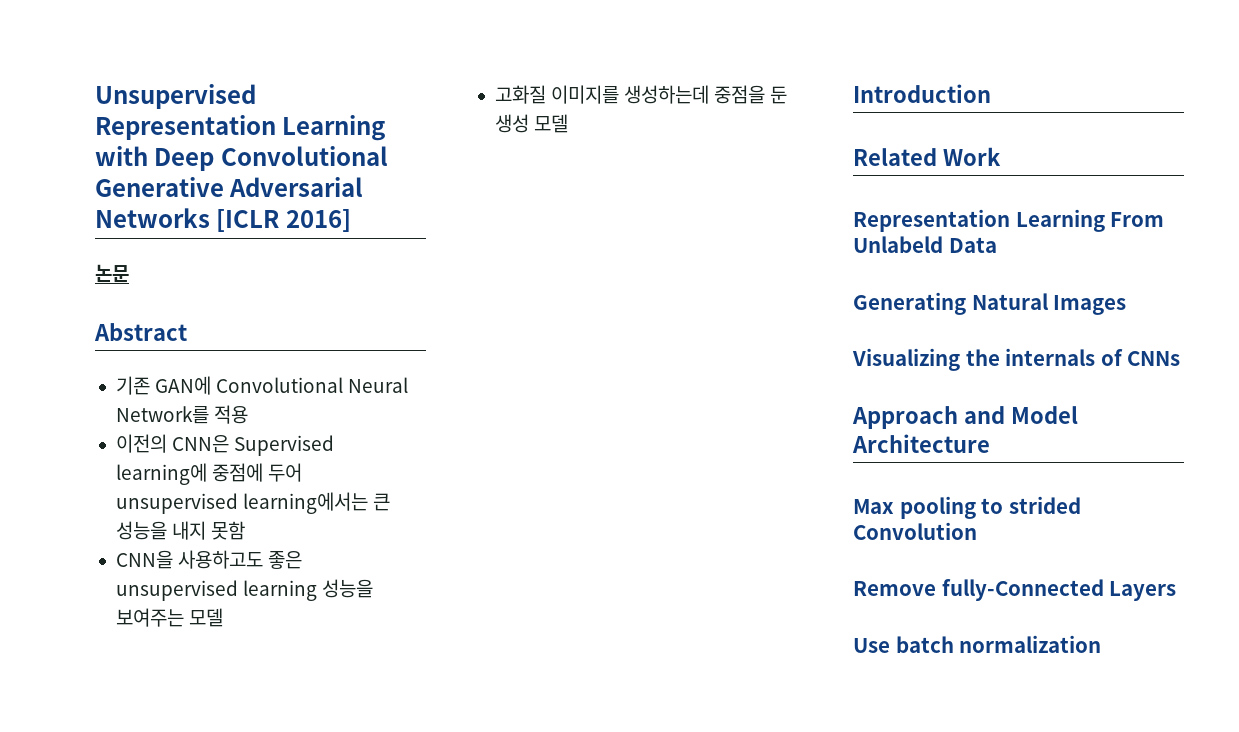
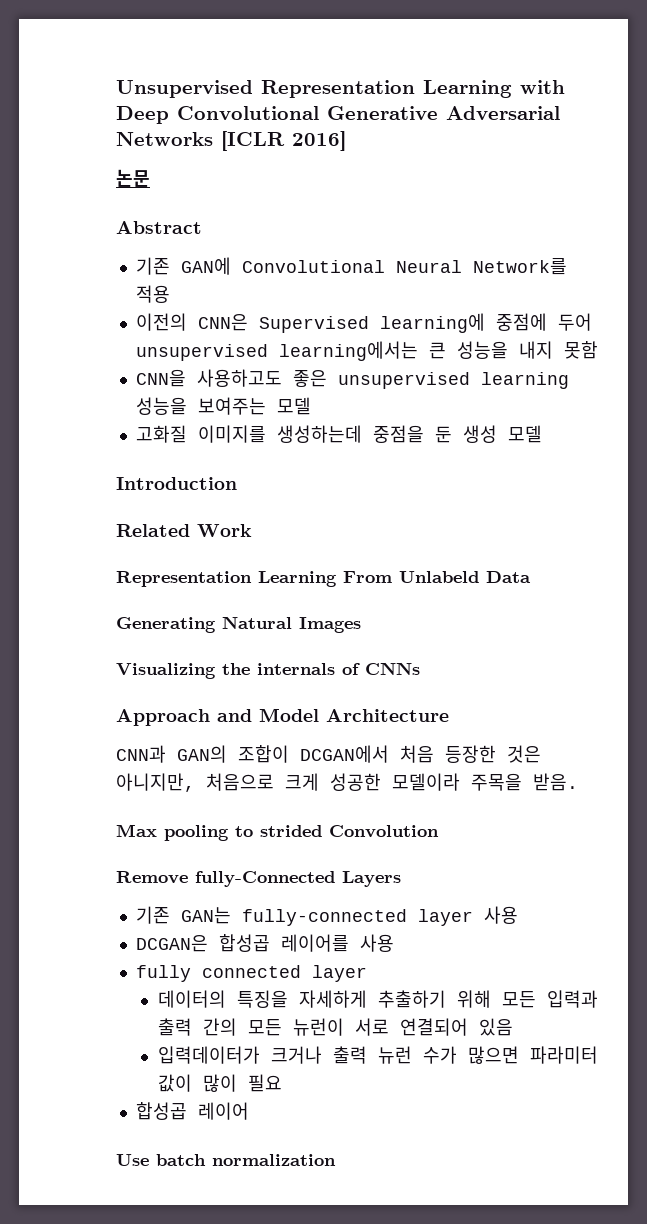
(990, 443) none -> [116,745,541,763] [116,773,578,792] // CNN과 GAN의 조합이 DCGAN에서 처음 등장한 것은 아니지만, 처음으로 크게 성공한 모델이라 주목을 받음.
(1177, 591) none -> [135,906,518,926] [135,934,394,952] [135,965,367,982] [157,990,598,1008] [157,1018,513,1036] [157,1046,598,1064] [157,1074,282,1092] [135,1102,249,1120] // 기존 GAN는 fully-connected layer 사용 // DCGAN은 합성곱 레이어를 사용 // fully connected layer // 데이터의 특징을 자세하게 추출하기 위해 모든 입력과 출력 간의 모든 뉴런이 서로 연결되어 있음 // 입력데이터가 크거나 출력 뉴런 수가 많으면 파라미터 값이 많이 필요 // 합성곱 레이어

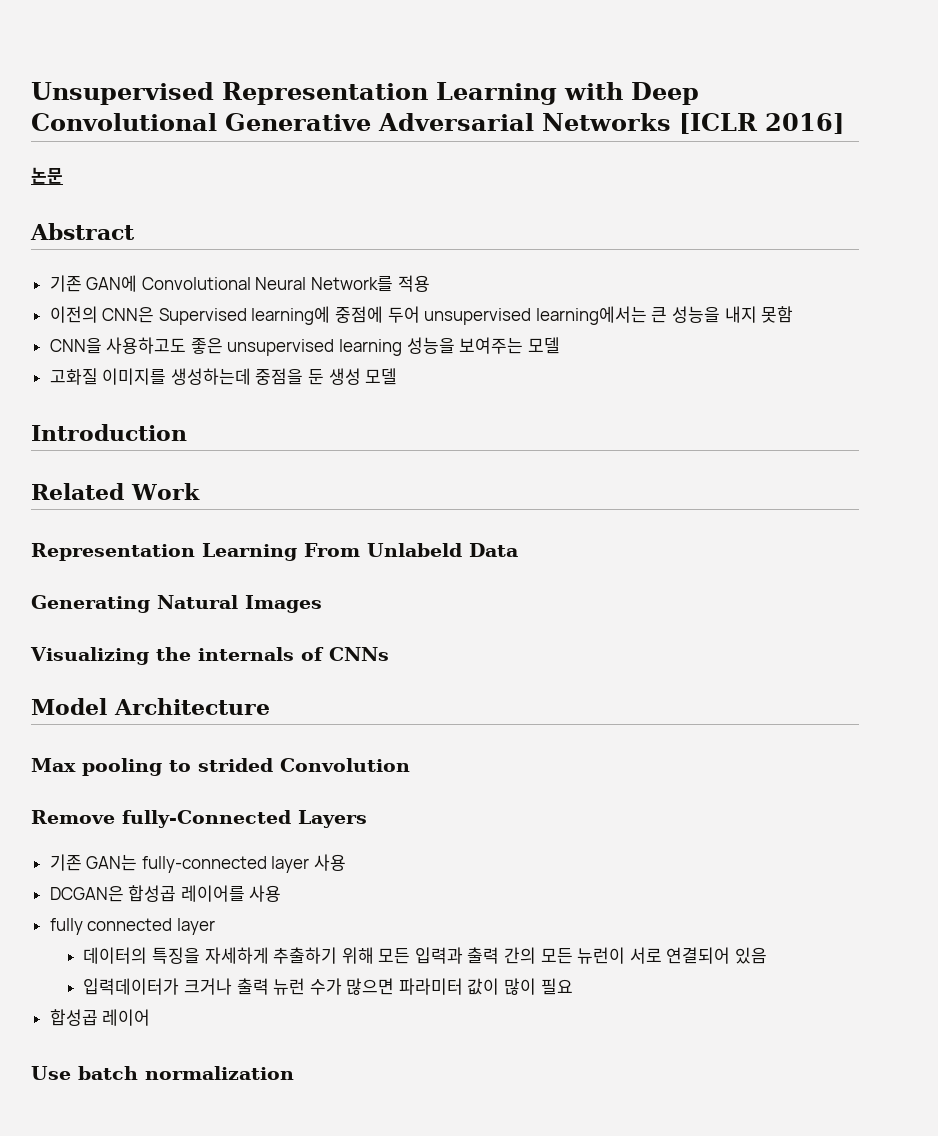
[116,709,252,726] Approach and -> (389, 654) none
[116,745,541,763] [116,773,578,792] // CNN과 GAN의 조합이 DCGAN에서 처음 등장한 것은 아니지만, 처음으로 크게 성공한 모델이라 주목을 받음. -> (270, 706) none

